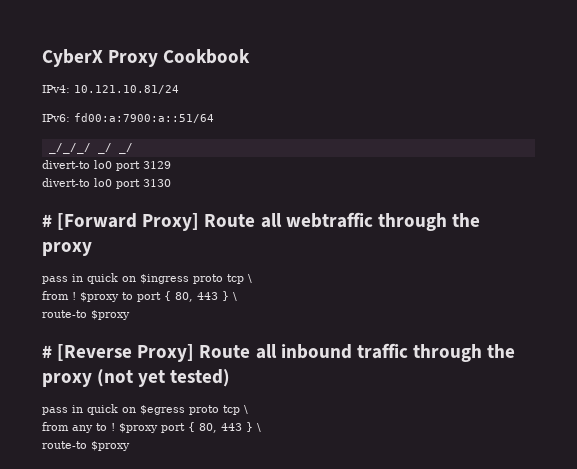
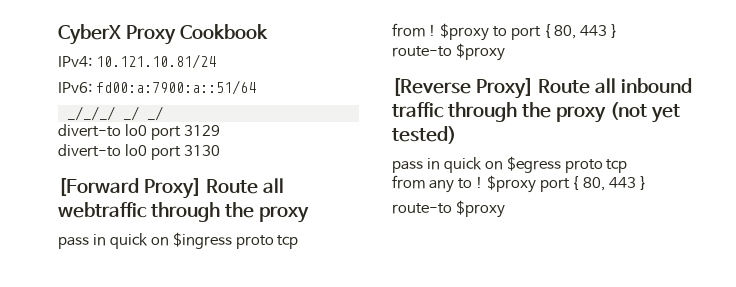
[42,214,52,227] # -> (220, 150) none
[248,274,252,283] \ -> (299, 242) none
[233,292,237,301] \ -> (619, 31) none
[42,345,52,358] # -> (505, 52) none
[244,405,248,414] \ -> (628, 166) none
[257,423,261,432] \ -> (648, 183) none

